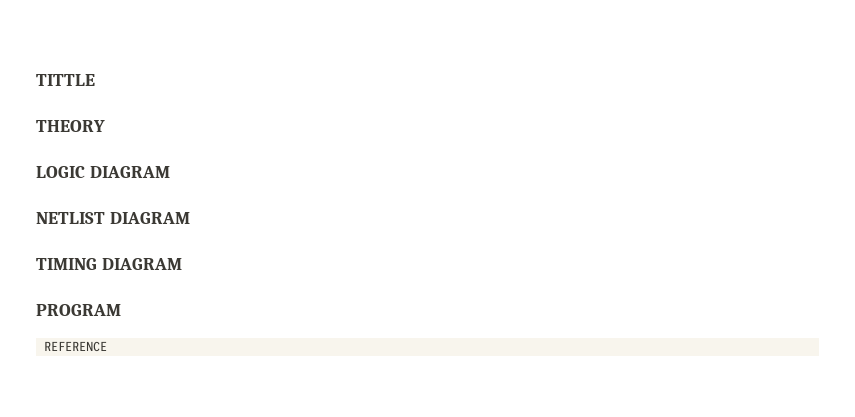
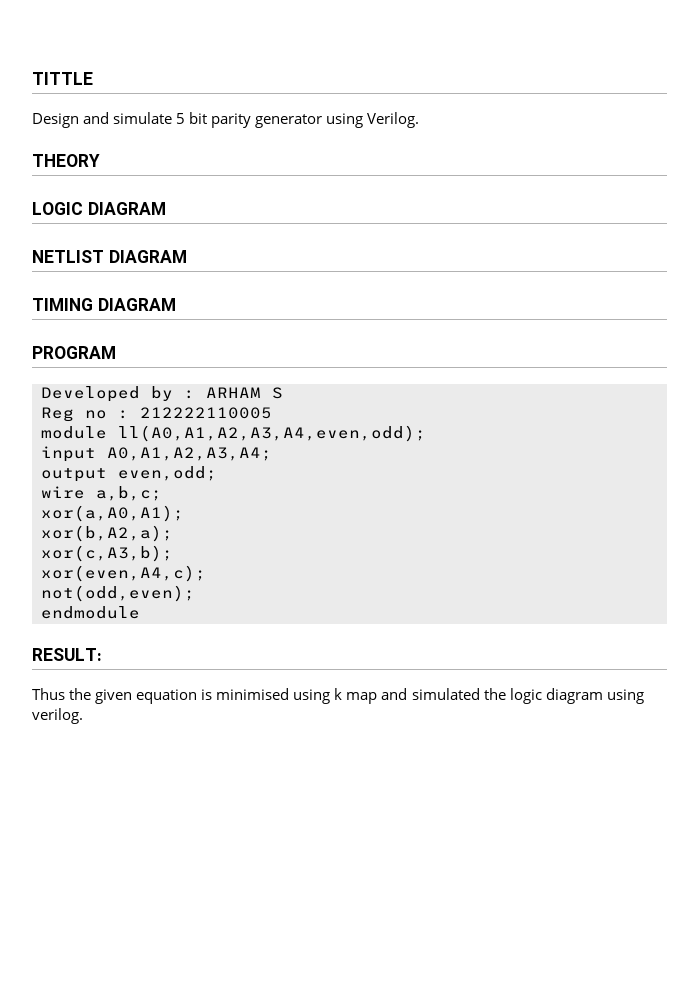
(95, 80) none -> [32,112,420,128] // Design and simulate 5 bit parity generator using Verilog.
[44,341,108,352] REFERENCE -> [41,386,283,402] [41,407,272,422] [41,425,426,442] [41,446,272,462] [41,466,217,482] [41,486,162,501] [41,505,184,522] [41,525,173,542] [41,545,173,562] [41,565,206,582] [41,585,195,602] [41,606,140,619] [32,648,102,661] [32,688,644,704] [32,708,83,724] Developed by : ARHAM S // Reg no : 212222110005 // module ll(A0,A1,A2,A3,A4,even,odd); // input A0,A1,A2,A3,A4; // output even,odd; // wire a,b,c; // xor(a,A0,A1); // xor(b,A2,a); // xor(c,A3,b); // xor(even,A4,c); // not(odd,even); // endmodule // RESULT: // Thus the given equation is minimised using k map and simulated the logic diagram using verilog.

